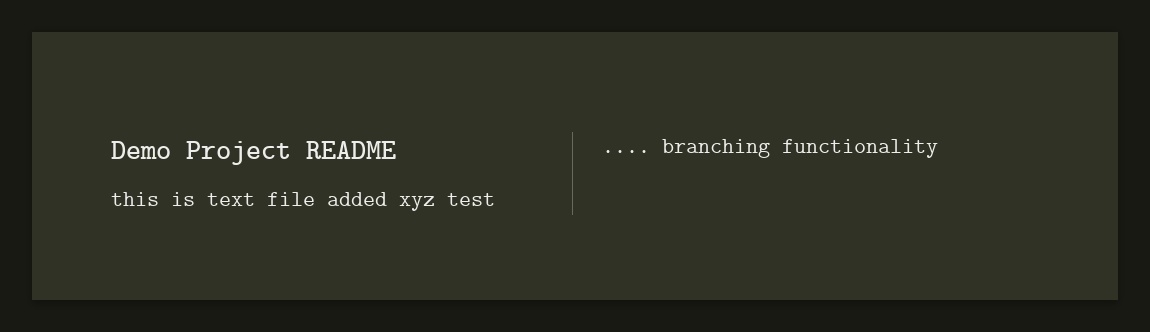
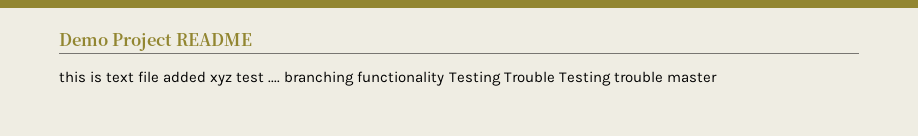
(938, 148) none -> [448,71,717,86] Testing Trouble Testing trouble master

